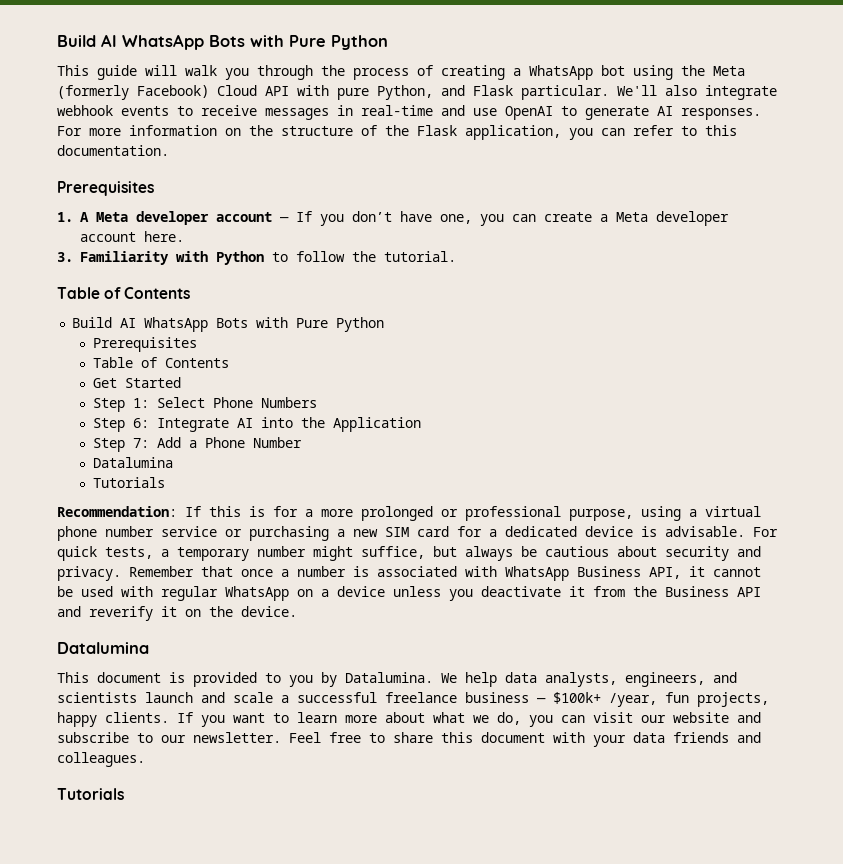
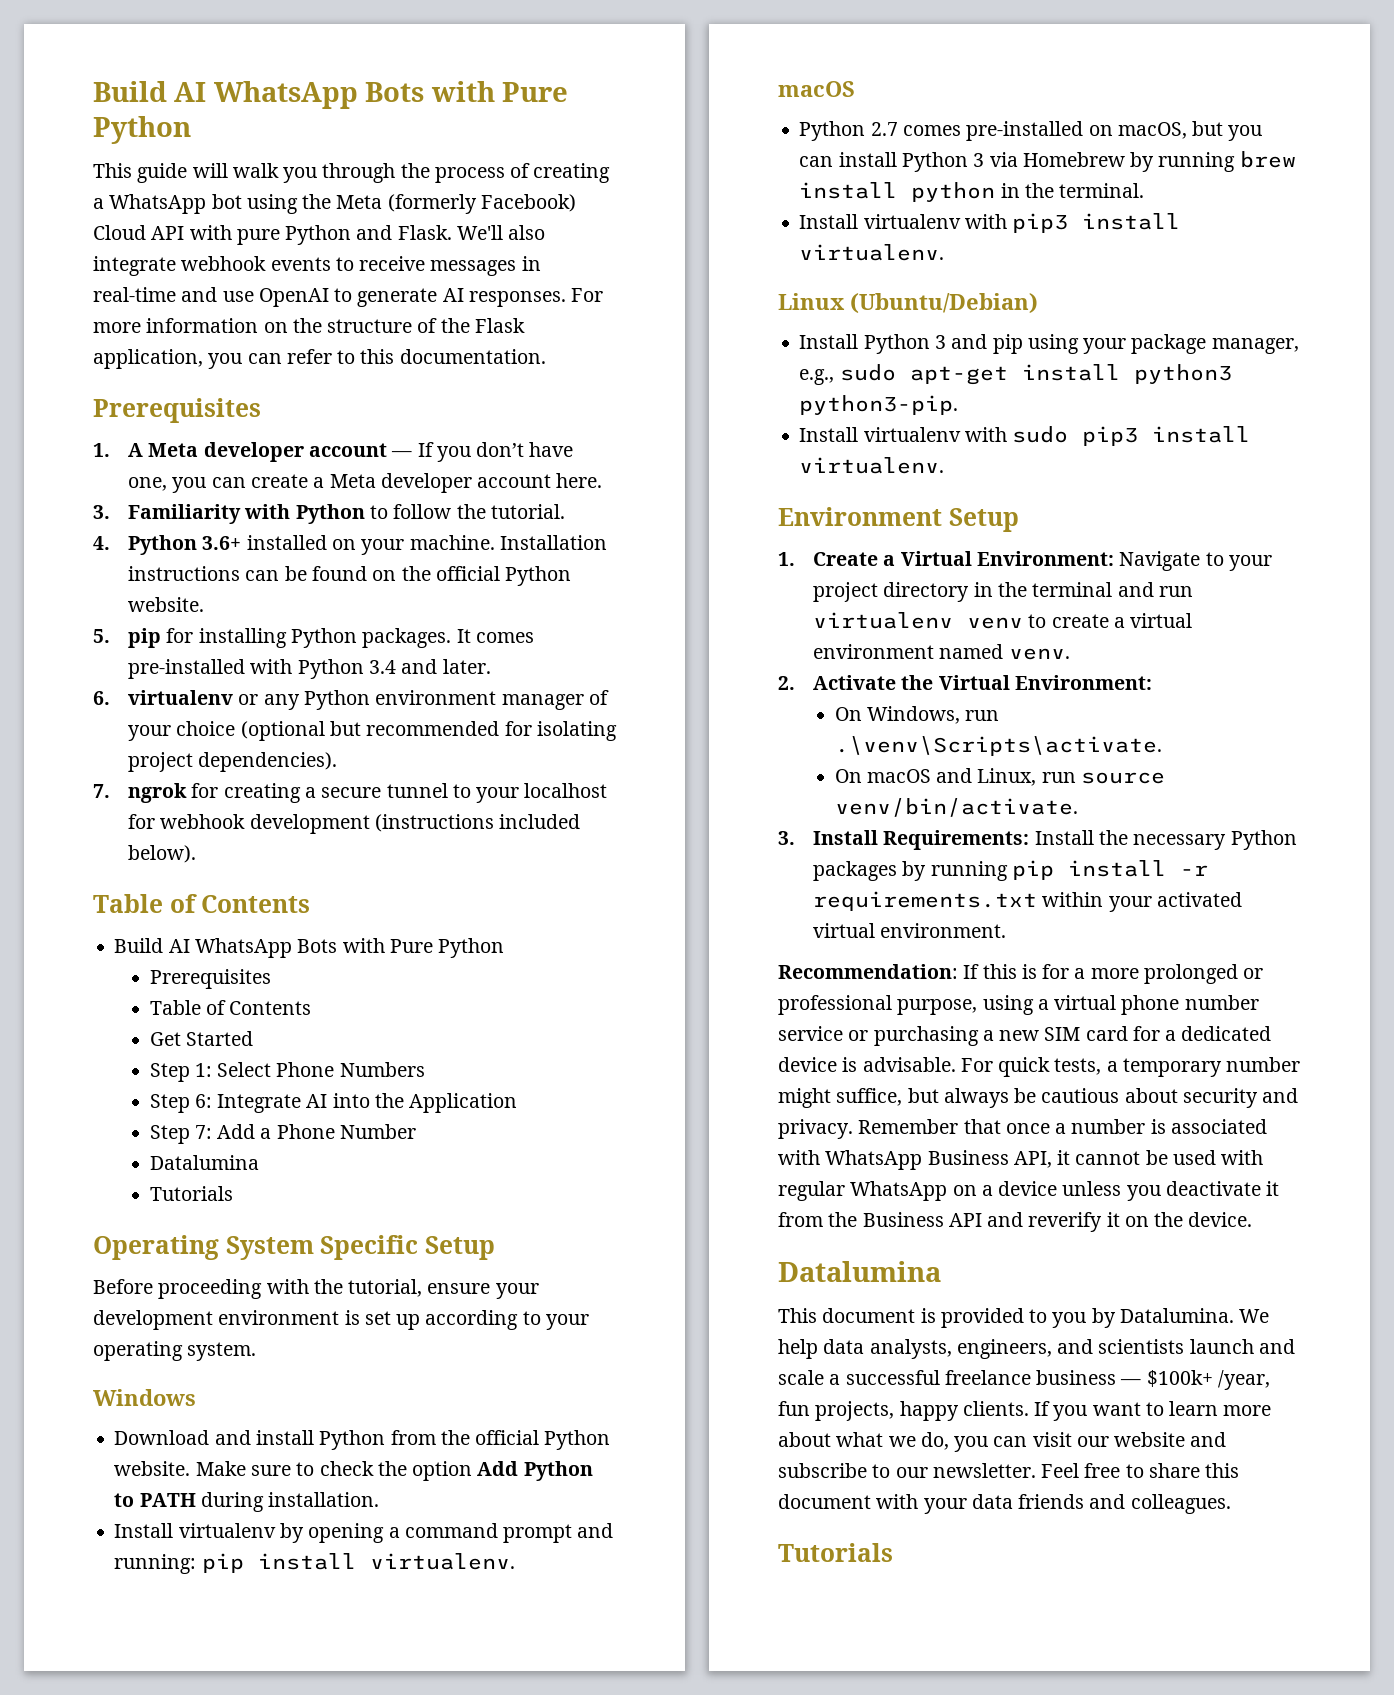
[377,85,609,100] Python, and Flask particular. -> [285,225,452,245] Python and Flask.
(456, 256) none -> [93,535,607,555] [128,566,572,586] [128,597,205,612] [93,628,534,648] [128,659,491,679] [93,690,609,710] [128,721,617,741] [128,752,338,772] [93,783,608,803] [128,814,581,834] [128,845,197,863] // 4. Python 3.6+ installed on your machine. Installation instructions can be found on the official Python website. // 5. pip for installing Python packages. It comes pre-installed with Python 3.4 and later. // 6. virtualenv or any Python environment manager of your choice (optional but recommended for isolating project dependencies). // 7. ngrok for creating a secure tunnel to your localhost for webhook development (instructions included below).
(165, 482) none -> [93,1235,495,1260] [93,1279,539,1299] [93,1310,589,1330] [93,1341,257,1361] [93,1389,196,1406] [114,1430,611,1450] [114,1461,593,1481] [114,1492,380,1512] [114,1523,614,1543] [114,1553,515,1574] [778,81,855,97] [799,121,1263,141] [799,151,1296,172] [799,182,1145,202] [799,213,1181,233] [799,244,945,261] [778,293,1038,314] [799,334,1299,354] [799,364,1232,385] [799,395,959,415] [799,426,1251,446] [799,457,945,474] [778,507,1019,532] [778,551,1272,571] [813,582,1193,602] [813,612,1193,629] [813,644,1070,660] [778,675,1152,690] [834,706,1000,724] [834,736,1162,756] [834,768,1165,786] [834,798,1078,817] [778,830,1297,850] [813,860,1208,881] [813,891,1242,912] [813,923,1007,938] // Operating System Specific Setup // Before proceeding with the tutorial, ensure your development environment is set up according to your operating system. // Windows // Download and install Python from the official Python website. Make sure to check the option Add Python to PATH during installation. // Install virtualenv by opening a command prompt and running: pip install virtualenv. // macOS // Python 2.7 comes pre-installed on macOS, but you can install Python 3 via Homebrew by running brew install python in the terminal. // Install virtualenv with pip3 install virtualenv. // Linux (Ubuntu/Debian) // Install Python 3 and pip using your package manager, e.g., sudo apt-get install python3 python3-pip. // Install virtualenv with sudo pip3 install virtualenv. // Environment Setup // 1. Create a Virtual Environment: Navigate to your project directory in the terminal and run virtualenv venv to create a virtual environment named venv. // 2. Activate the Virtual Environment: // On Windows, run .\venv\Scripts\activate. // On macOS and Linux, run source venv/bin/activate. // 3. Install Requirements: Install the necessary Python packages by running pip install -r requirements.txt within your activated virtual environment.

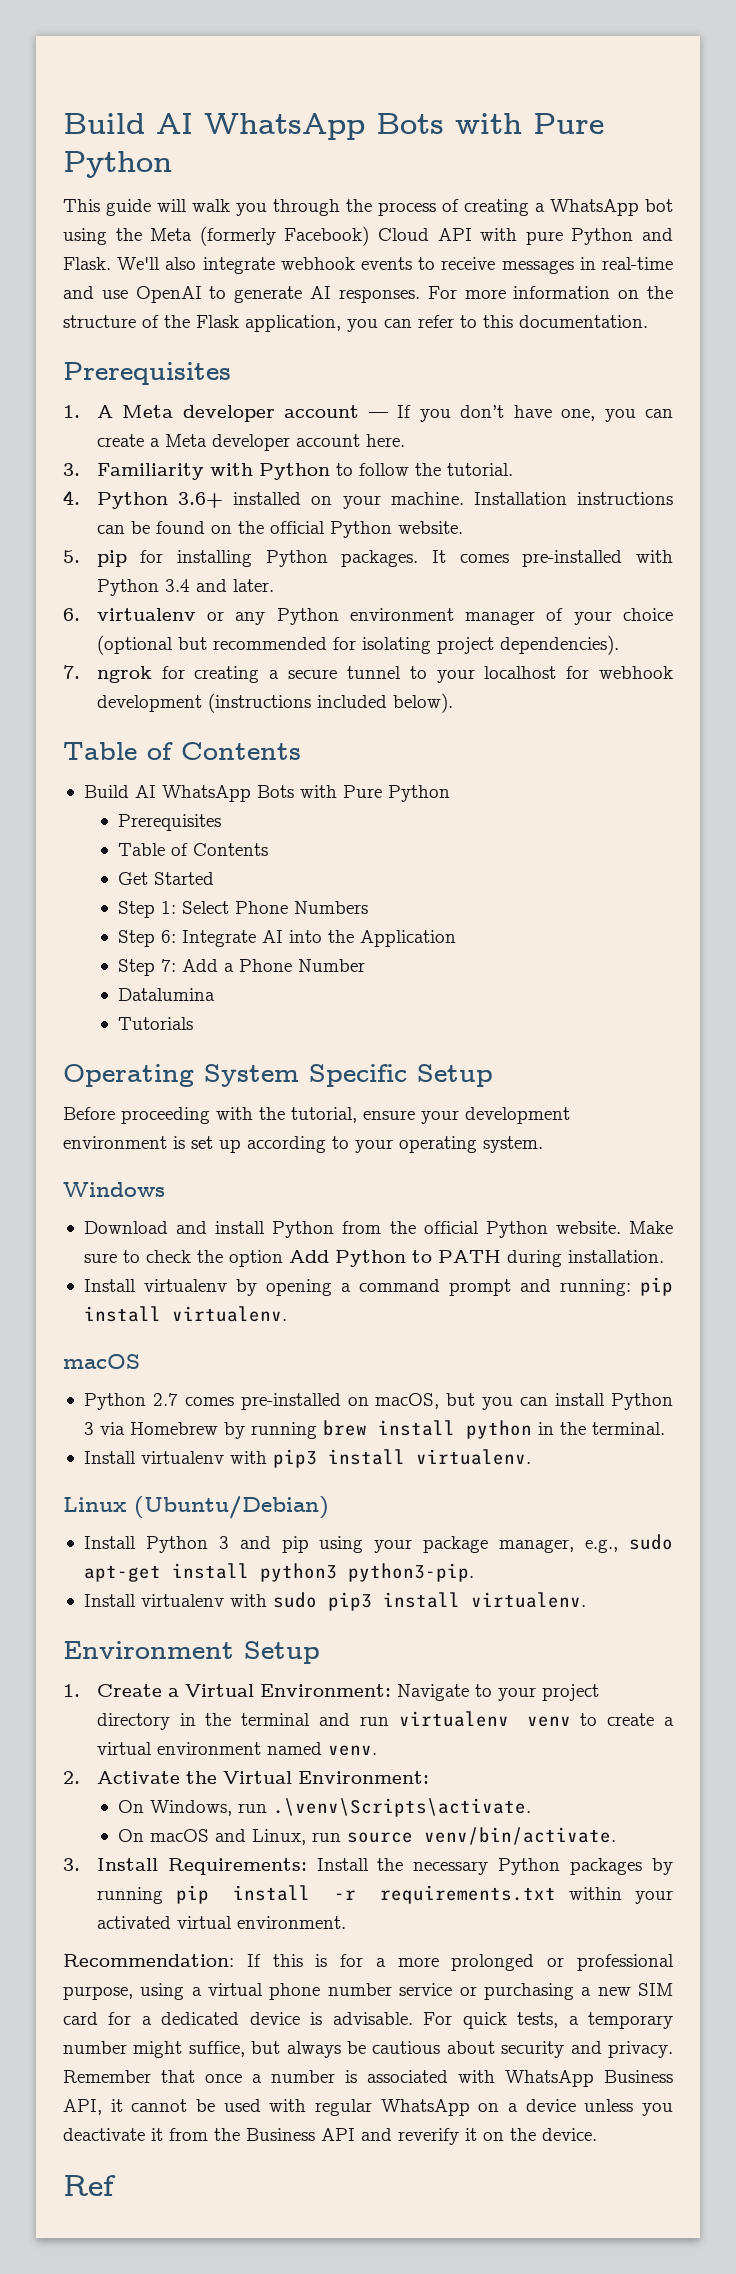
[778,1261,941,1282] [778,1308,1270,1328] [778,1339,1295,1359] [778,1370,1270,1390] [778,1401,1272,1421] [778,1432,1227,1452] [778,1463,1240,1478] [778,1494,1231,1514] [778,1543,893,1562] Datalumina // This document is provided to you by Datalumina. We help data analysts, engineers, and scientists launch and scale a successful freelance business — $100k+ /year, fun projects, happy clients. If you want to learn more about what we do, you can visit our website and subscribe to our newsletter. Feel free to share this document with your data friends and colleagues. // Tutorials -> [63,2175,116,2196] Ref

